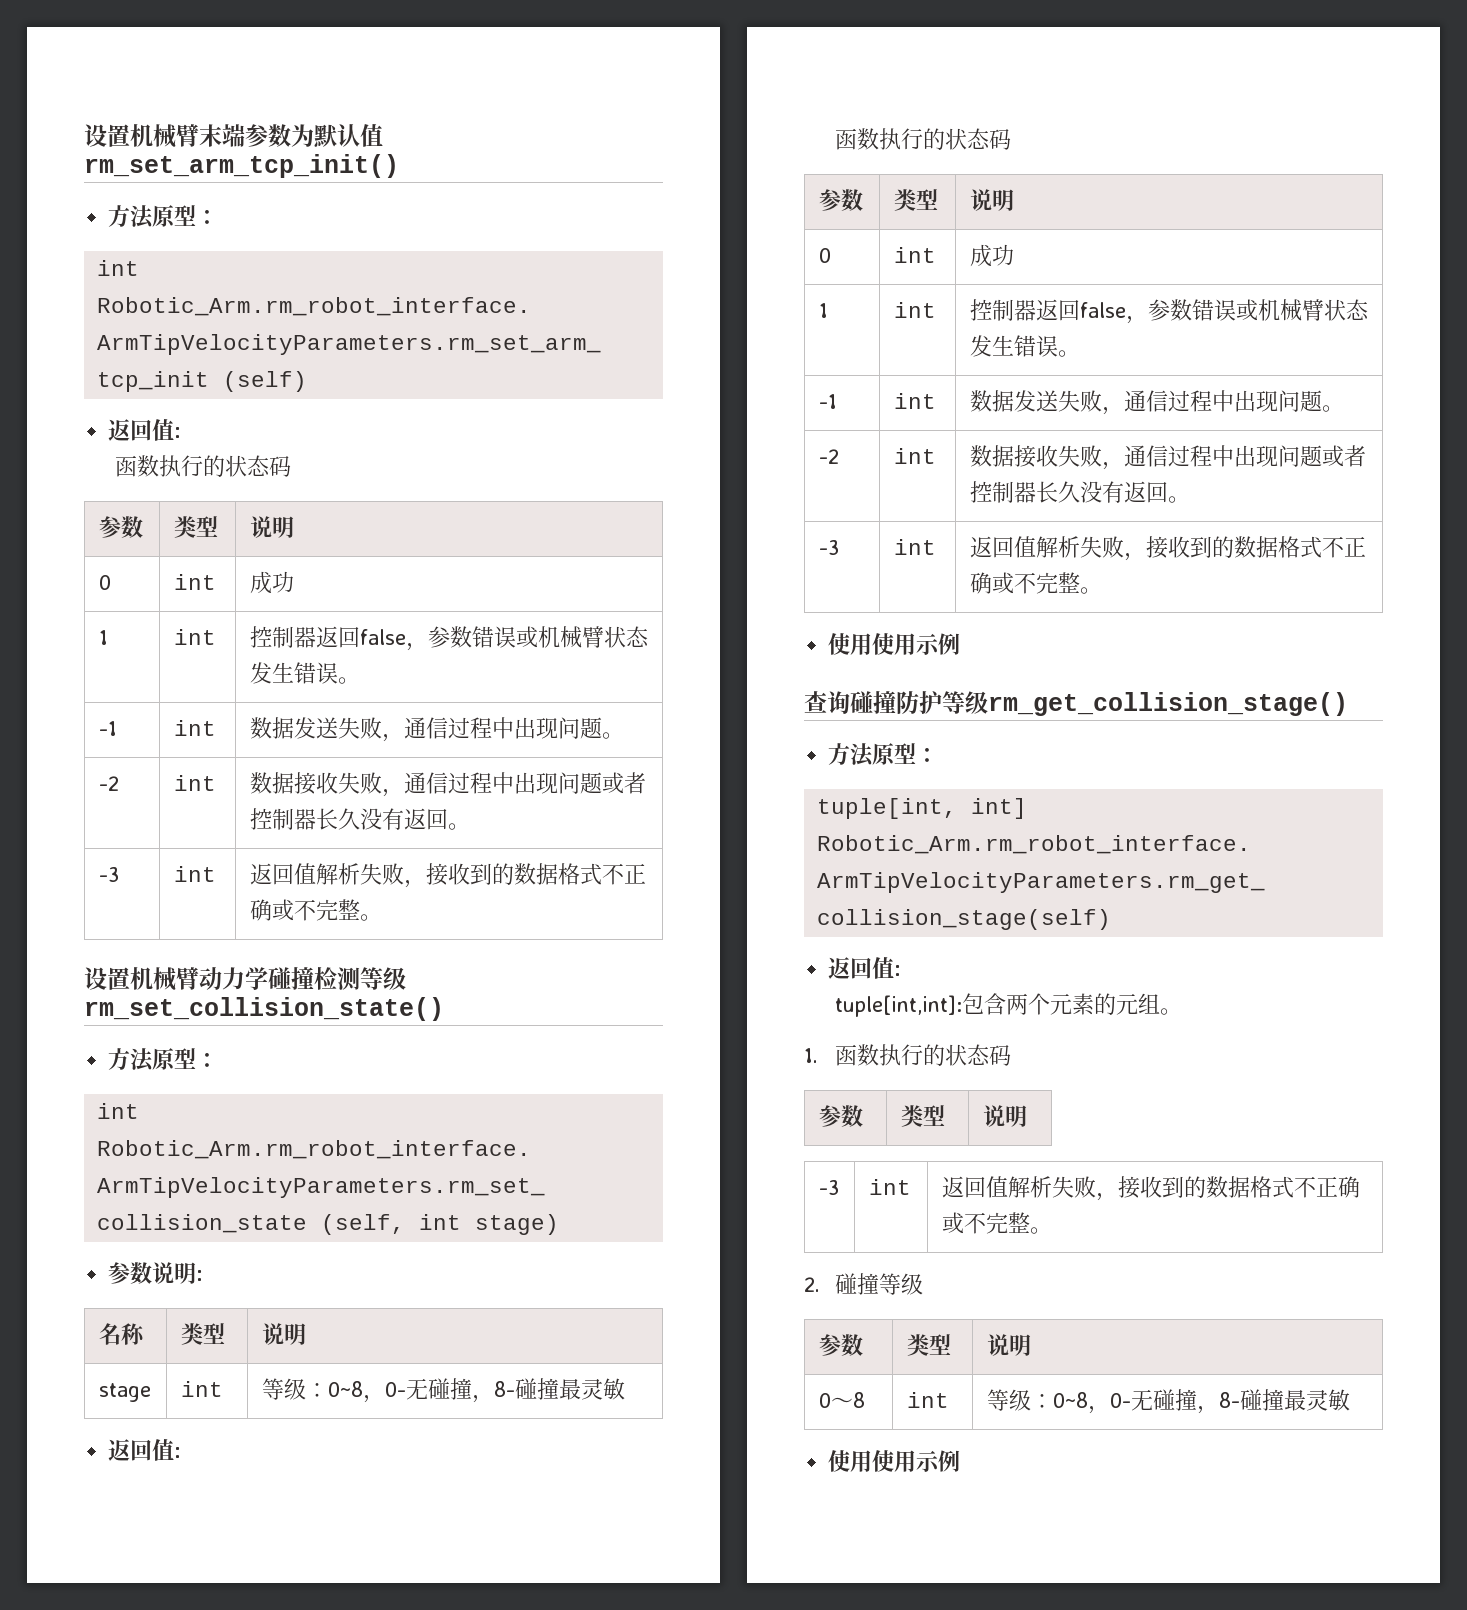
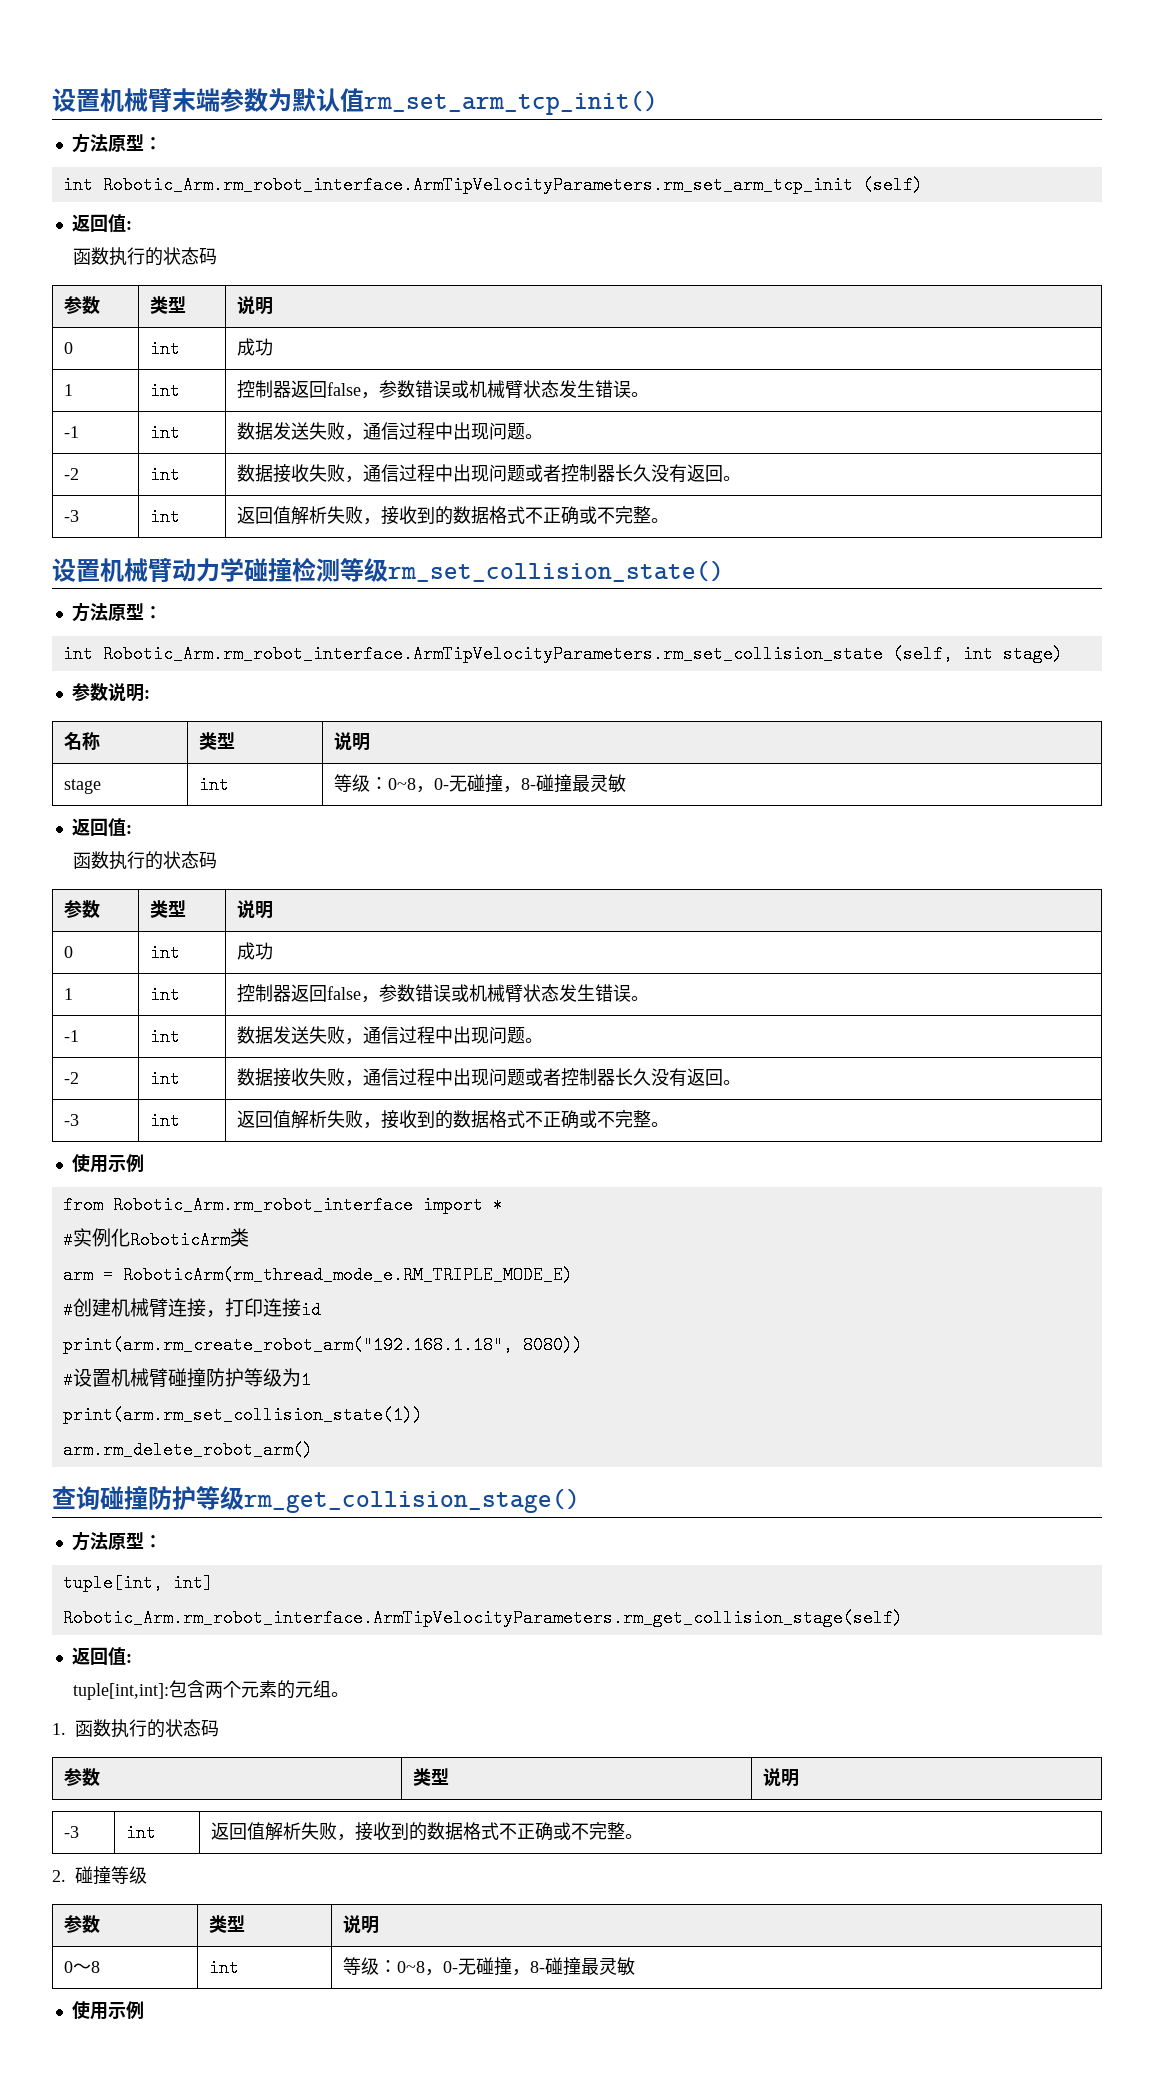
[872,633,961,655] 使用示例 -> [107,1154,144,1172] [62,1196,503,1214] [62,1228,249,1249] [62,1266,573,1284] [62,1298,321,1319] [62,1336,583,1354] [62,1368,311,1389] [62,1406,423,1424] [62,1441,313,1459] 示例 // from Robotic_Arm.rm_robot_interface import * // #实例化RoboticArm类 // arm = RoboticArm(rm_thread_mode_e.RM_TRIPLE_MODE_E) // #创建机械臂连接，打印连接id // print(arm.rm_create_robot_arm("192.168.1.18", 8080)) // #设置机械臂碰撞防护等级为1 // print(arm.rm_set_collision_state(1)) // arm.rm_delete_robot_arm()
[872,1450,917,1472] 使用 -> (108, 2011) none

